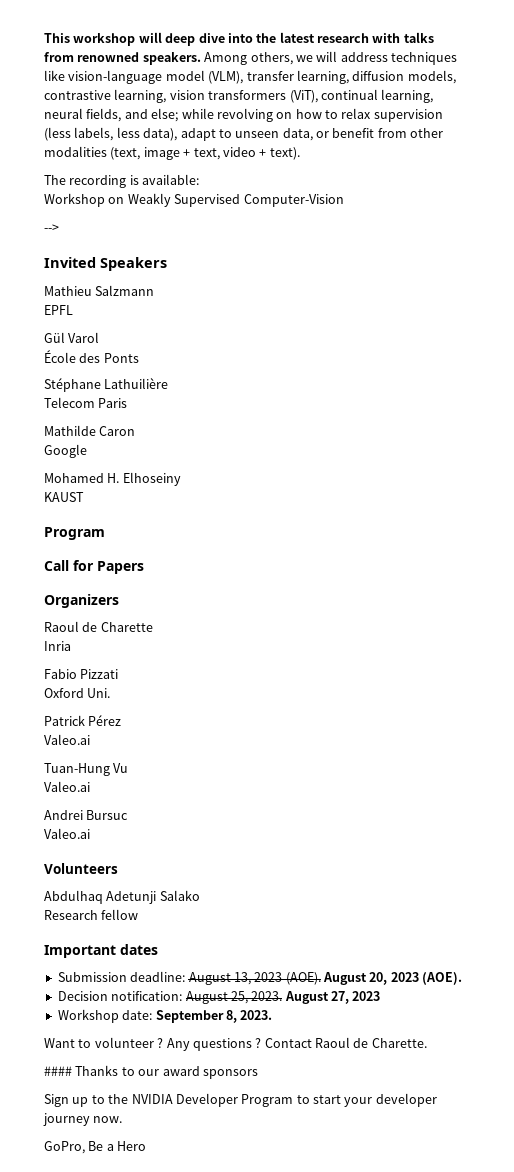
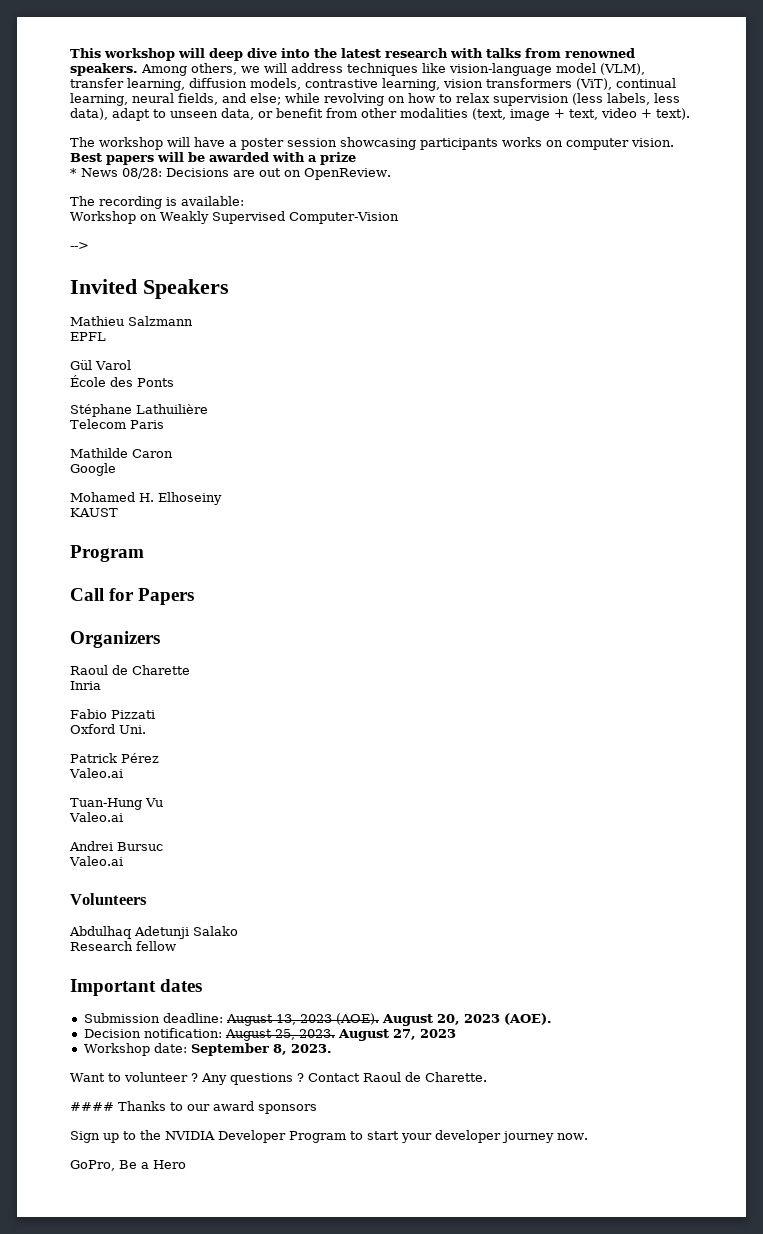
(300, 153) none -> [70,137,674,150] [70,152,356,165] [70,168,391,180] // The workshop will have a poster session showcasing participants works on computer vision. Best papers will be awarded with a prize // * News 08/28: Decisions are out on OpenReview.

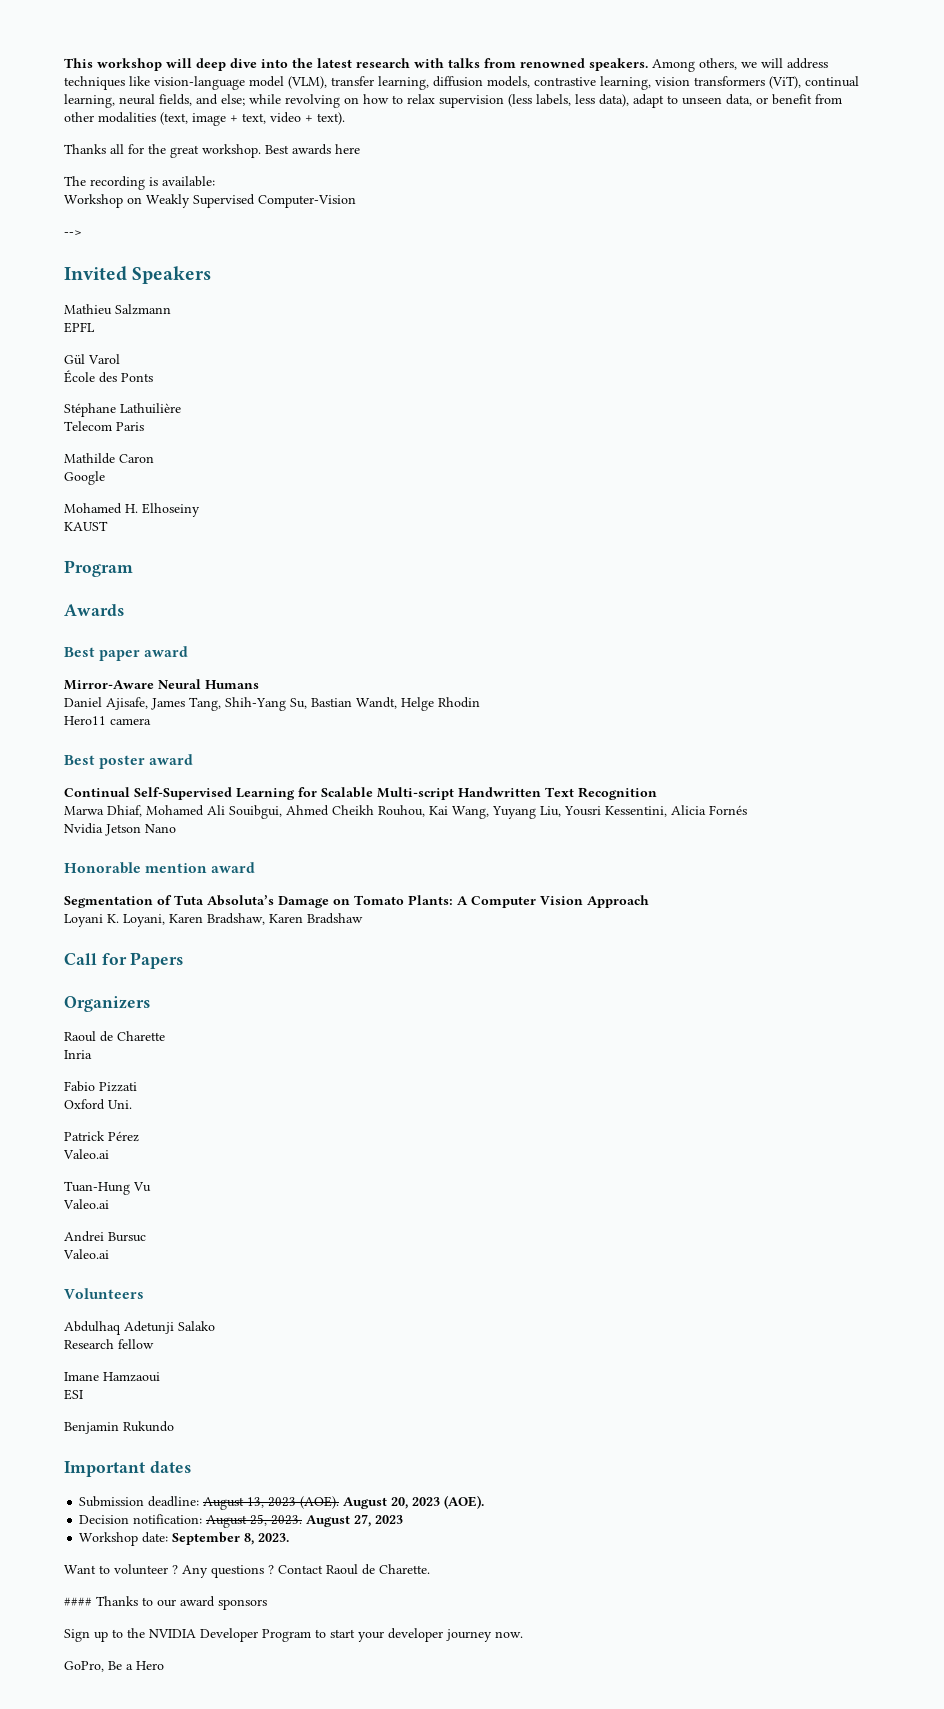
[70,137,674,150] [70,152,356,165] [70,168,391,180] The workshop will have a poster session showcasing participants works on computer vision. Best papers will be awarded with a prize // * News 08/28: Decisions are out on OpenReview. -> [64,144,360,158] Thanks all for the great workshop. Best awards here
(144, 553) none -> [64,604,124,616] [64,646,189,661] [64,679,259,690] [64,697,480,711] [64,716,151,725] [64,754,194,769] [64,787,657,800] [64,805,747,819] [64,823,176,836] [64,862,256,874] [64,895,649,908] [64,913,363,927] // Awards // Best paper award // Mirror-Aware Neural Humans // Daniel Ajisafe, James Tang, Shih-Yang Su, Bastian Wandt, Helge Rhodin // Hero11 camera // Best poster award // Continual Self-Supervised Learning for Scalable Multi-script Handwritten Text Recognition // Marwa Dhiaf, Mohamed Ali Souibgui, Ahmed Cheikh Rouhou, Kai Wang, Yuyang Liu, Yousri Kessentini, Alicia Fornés // Nvidia Jetson Nano // Honorable mention award // Segmentation of Tuta Absoluta’s Damage on Tomato Plants: A Computer Vision Approach // Loyani K. Loyani, Karen Bradshaw, Karen Bradshaw
(176, 946) none -> [64,1372,160,1382] [64,1389,83,1400] [64,1421,174,1434] // Imane Hamzaoui // ESI // Benjamin Rukundo

